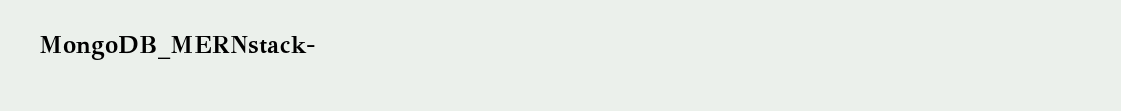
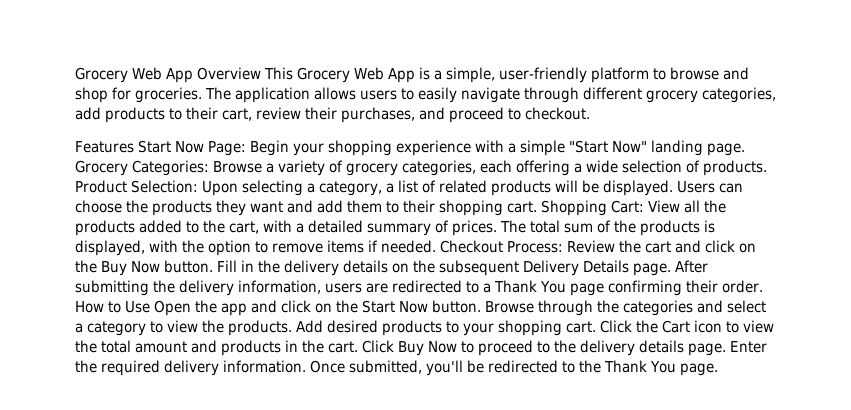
[39,36,316,60] MongoDB_MERNstack- -> [75,67,749,83] [75,87,776,103] [75,107,590,123] [75,140,745,156] [75,160,767,176] [75,180,743,196] [75,200,726,216] [75,220,715,236] [75,240,756,256] [75,260,708,276] [75,280,763,296] [75,300,766,316] [75,320,774,336] [75,340,767,356] [75,360,718,376] Grocery Web App Overview This Grocery Web App is a simple, user-friendly platform to browse and shop for groceries. The application allows users to easily navigate through different grocery categories, add products to their cart, review their purchases, and proceed to checkout. // Features Start Now Page: Begin your shopping experience with a simple "Start Now" landing page. Grocery Categories: Browse a variety of grocery categories, each offering a wide selection of products. Product Selection: Upon selecting a category, a list of related products will be displayed. Users can choose the products they want and add them to their shopping cart. Shopping Cart: View all the products added to the cart, with a detailed summary of prices. The total sum of the products is displayed, with the option to remove items if needed. Checkout Process: Review the cart and click on the Buy Now button. Fill in the delivery details on the subsequent Delivery Details page. After submitting the delivery information, users are redirected to a Thank You page confirming their order. How to Use Open the app and click on the Start Now button. Browse through the categories and select a category to view the products. Add desired products to your shopping cart. Click the Cart icon to view the total amount and products in the cart. Click Buy Now to proceed to the delivery details page. Enter the required delivery information. Once submitted, you'll be redirected to the Thank You page.

